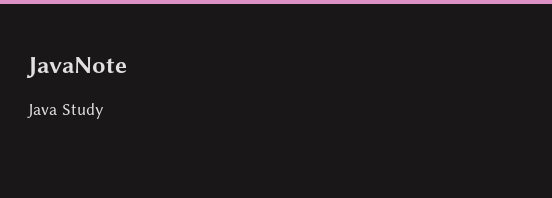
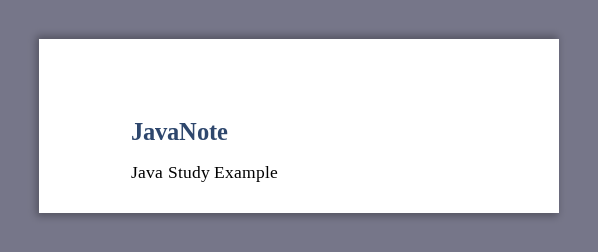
(104, 111) none -> [214,166,279,182] Example

